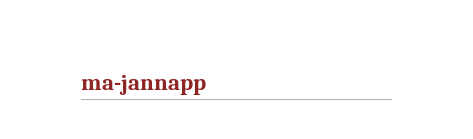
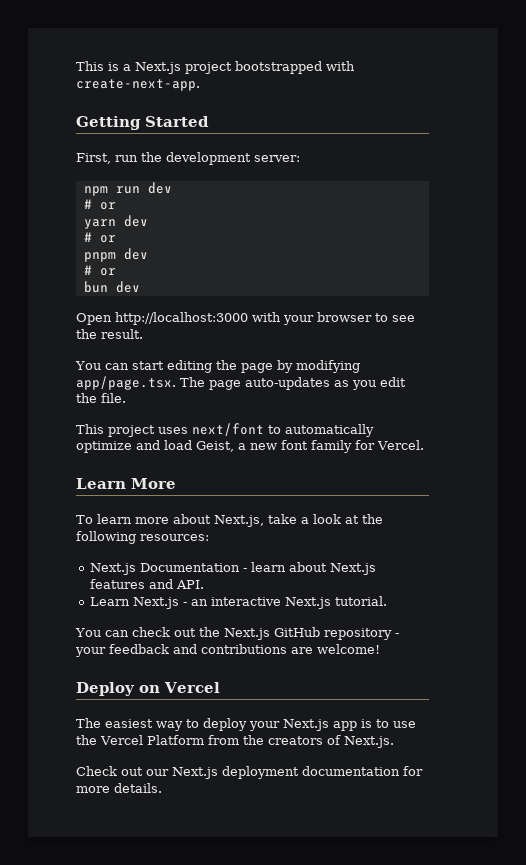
[81,75,206,95] ma-jannapp -> [76,61,355,74] [76,79,200,91] [76,116,209,130] [76,152,300,165] [83,182,172,196] [83,199,116,210] [83,215,148,229] [83,232,116,243] [83,248,148,262] [83,265,116,276] [83,281,140,293] [76,312,415,325] [76,329,143,339] [75,360,360,373] [76,376,406,390] [76,393,126,403] [76,423,374,437] [76,440,424,453] [76,478,176,489] [76,514,383,527] [76,531,209,544] [90,562,377,575] [90,579,205,589] [90,596,388,609] [75,627,399,640] [75,644,380,657] [76,682,220,696] [76,718,416,731] [76,735,394,748] [76,766,423,779] [76,783,162,793] This is a Next.js project bootstrapped with create-next-app. // Getting Started // First, run the development server: // npm run dev // # or // yarn dev // # or // pnpm dev // # or // bun dev // Open http://localhost:3000 with your browser to see the result. // You can start editing the page by modifying app/page.tsx. The page auto-updates as you edit the file. // This project uses next/font to automatically optimize and load Geist, a new font family for Vercel. // Learn More // To learn more about Next.js, take a look at the following resources: // Next.js Documentation - learn about Next.js features and API. // Learn Next.js - an interactive Next.js tutorial. // You can check out the Next.js GitHub repository - your feedback and contributions are welcome! // Deploy on Vercel // The easiest way to deploy your Next.js app is to use the Vercel Platform from the creators of Next.js. // Check out our Next.js deployment documentation for more details.

